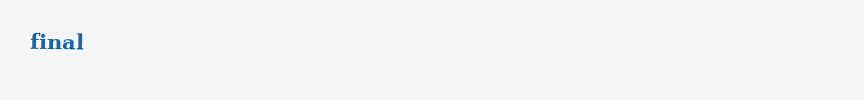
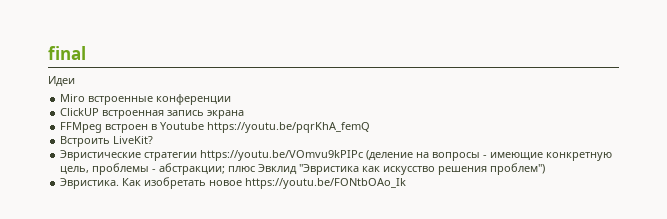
(85, 41) none -> [48,76,75,87] [60,94,232,105] [60,108,245,119] [60,122,371,133] [60,136,154,147] [60,150,613,161] [60,163,546,175] [60,177,407,189] // Идеи // Miro встроенные конференции // ClickUP встроенная запись экрана // FFMpeg встроен в Youtube https://youtu.be/pqrKhA_femQ // Встроить LiveKit? // Эвристические стратегии https://youtu.be/VOmvu9kPIPc (деление на вопросы - имеющие конкретную цель, проблемы - абстракции; плюс Эвклид "Эвристика как искусство решения проблем") // Эвристика. Как изобретать новое https://youtu.be/FONtbOAo_Ik

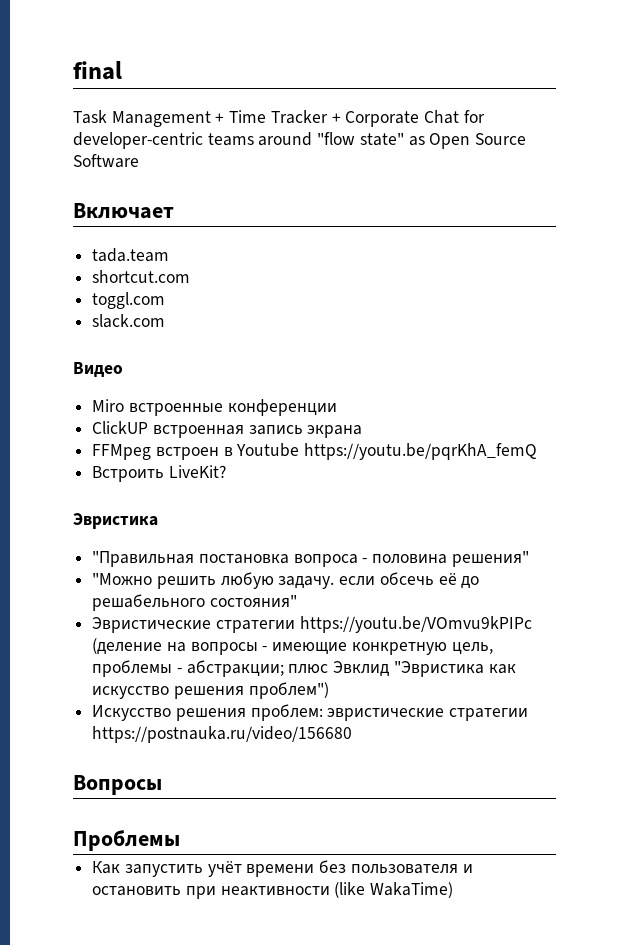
[48,76,75,87] Идеи -> [73,110,485,127] [73,132,527,149] [73,154,139,168] [73,203,174,219] [92,248,170,262] [92,270,191,283] [92,292,166,309] [92,314,166,328] [73,362,123,378] Task Management + Time Tracker + Corporate Chat for developer-centric teams around "flow state" as Open Source Software // Включает // tada.team // shortcut.com // toggl.com // slack.com // Видео
(154, 140) none -> [73,513,158,529] [92,551,529,567] [92,572,480,589] [92,594,297,611] // Эвристика // "Правильная постановка вопроса - половина решения" // "Можно решить любую задачу. если обсечь её до решабельного состояния"
[60,177,407,189] Эвристика. Как изобретать новое https://youtu.be/FONtbOAo_Ik -> [92,704,529,721] [92,726,353,743] [73,775,162,795] [73,829,180,851] [92,860,473,877] [92,882,454,899] Искусство решения проблем: эвристические стратегии https://postnauka.ru/video/156680 // Вопросы // Проблемы // Как запустить учёт времени без пользователя и остановить при неактивности (like WakaTime)

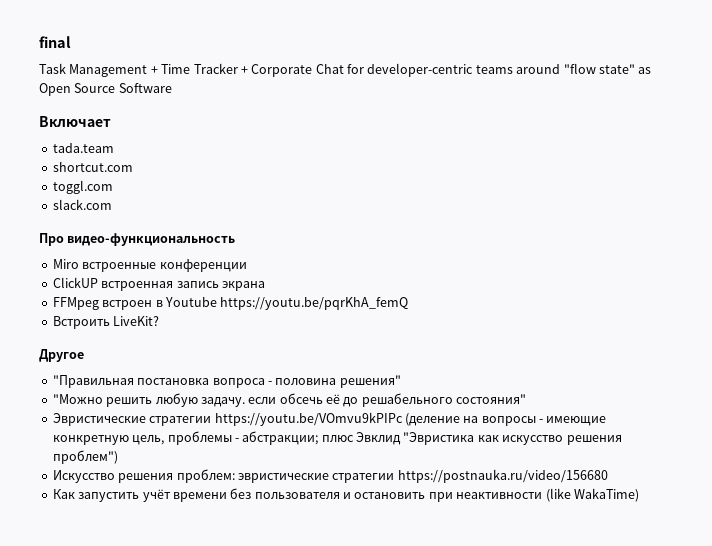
[73,362,123,378] Видео -> [39,233,236,246] Про видео-функциональность
[73,513,158,529] Эвристика -> [39,349,84,362] Другое
[73,775,162,795] [73,829,180,851] // Вопросы // Проблемы -> (608, 476) none

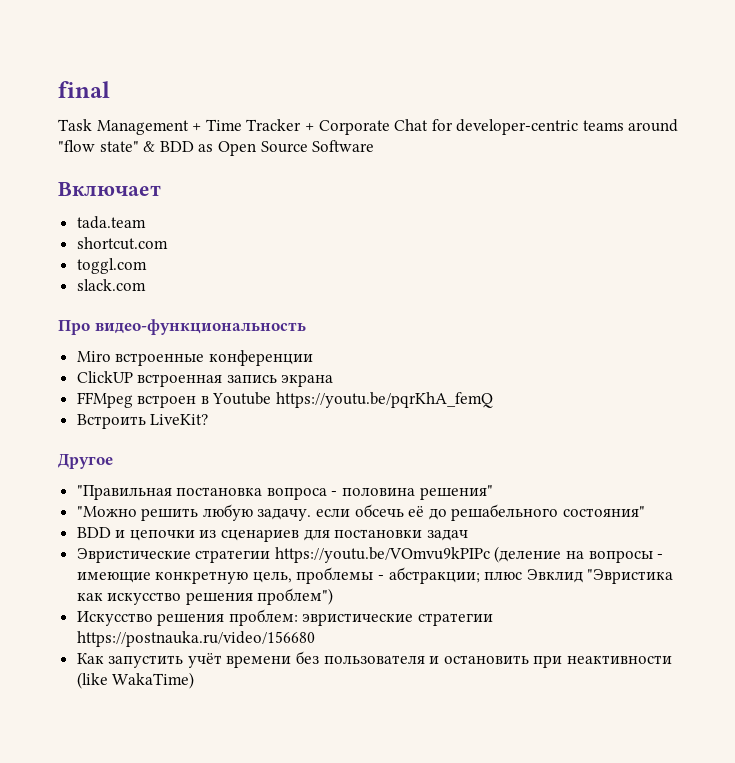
(635, 69) none -> [143,141,194,152] & BDD
(527, 399) none -> [76,527,468,542] // BDD и цепочки из сценариев для постановки задач

